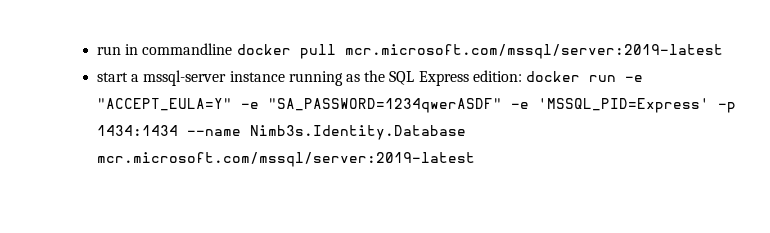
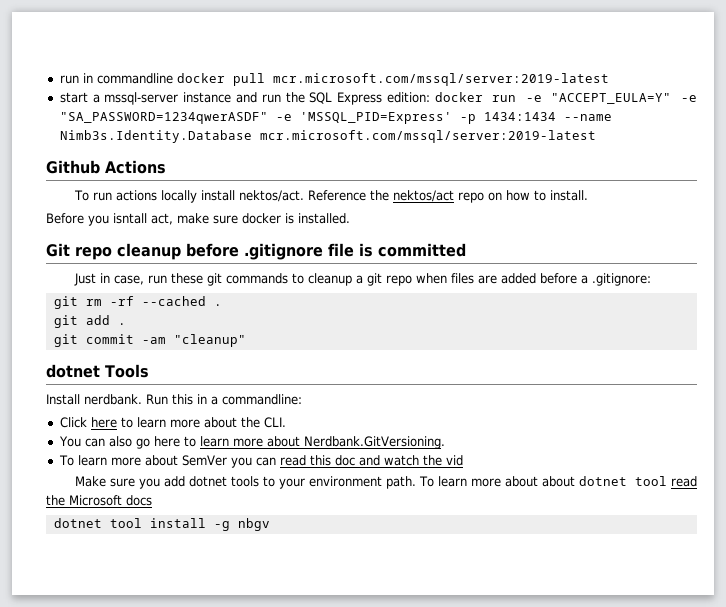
[288,71,360,86] running as -> [235,92,281,103] and run
(476, 159) none -> [46,160,166,174] [73,190,588,203] [46,213,350,226] [46,243,466,260] [73,273,651,286] [53,296,222,309] [53,315,126,328] [53,334,246,347] [46,364,149,378] [46,394,302,405] [59,417,286,428] [58,436,445,449] [58,455,463,468] [74,476,698,489] [46,495,152,506] [53,518,270,531] // Github Actions // To run actions locally install nektos/act. Reference the nektos/act repo on how to install. // Before you isntall act, make sure docker is installed. // Git repo cleanup before .gitignore file is committed // Just in case, run these git commands to cleanup a git repo when files are added before a .gitignore: // git rm -rf --cached . // git add . // git commit -am "cleanup" // dotnet Tools // Install nerdbank. Run this in a commandline: // Click here to learn more about the CLI. // You can also go here to learn more about Nerdbank.GitVersioning. // To learn more about SemVer you can read this doc and watch the vid // Make sure you add dotnet tools to your environment path. To learn more about about dotnet tool read the Microsoft docs // dotnet tool install -g nbgv

